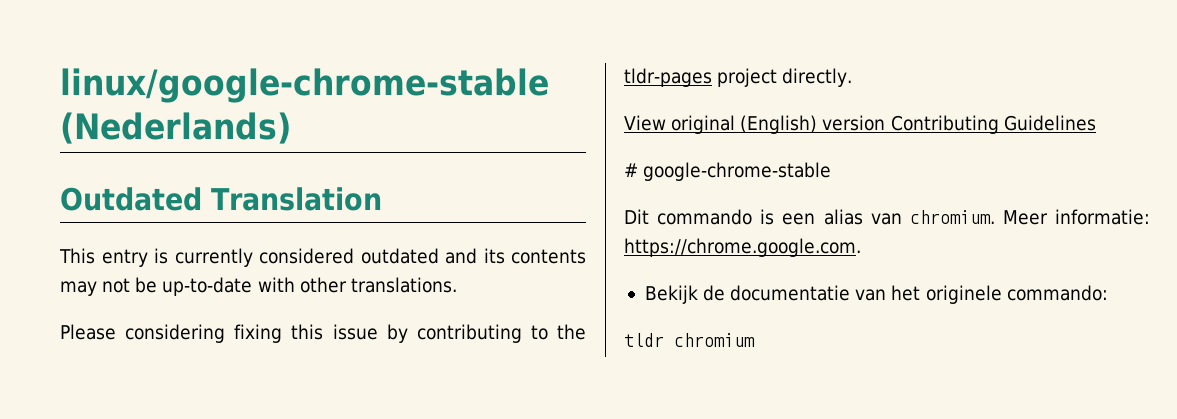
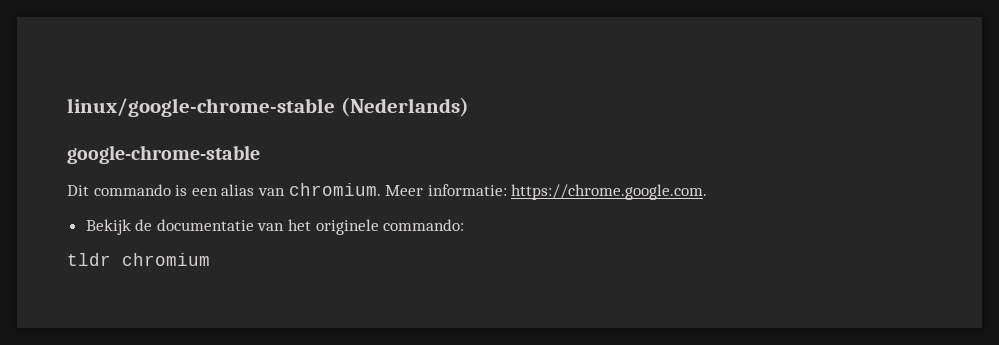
[60,187,382,211] [59,248,586,267] [60,277,457,296] [60,324,586,343] [624,68,853,87] [624,115,1096,134] [624,163,638,177] Outdated Translation // This entry is currently considered outdated and its contents may not be up-to-date with other translations. // Please considering fixing this issue by contributing to the tldr-pages project directly. // View original (English) version Contributing Guidelines // # -> (469, 107) none

